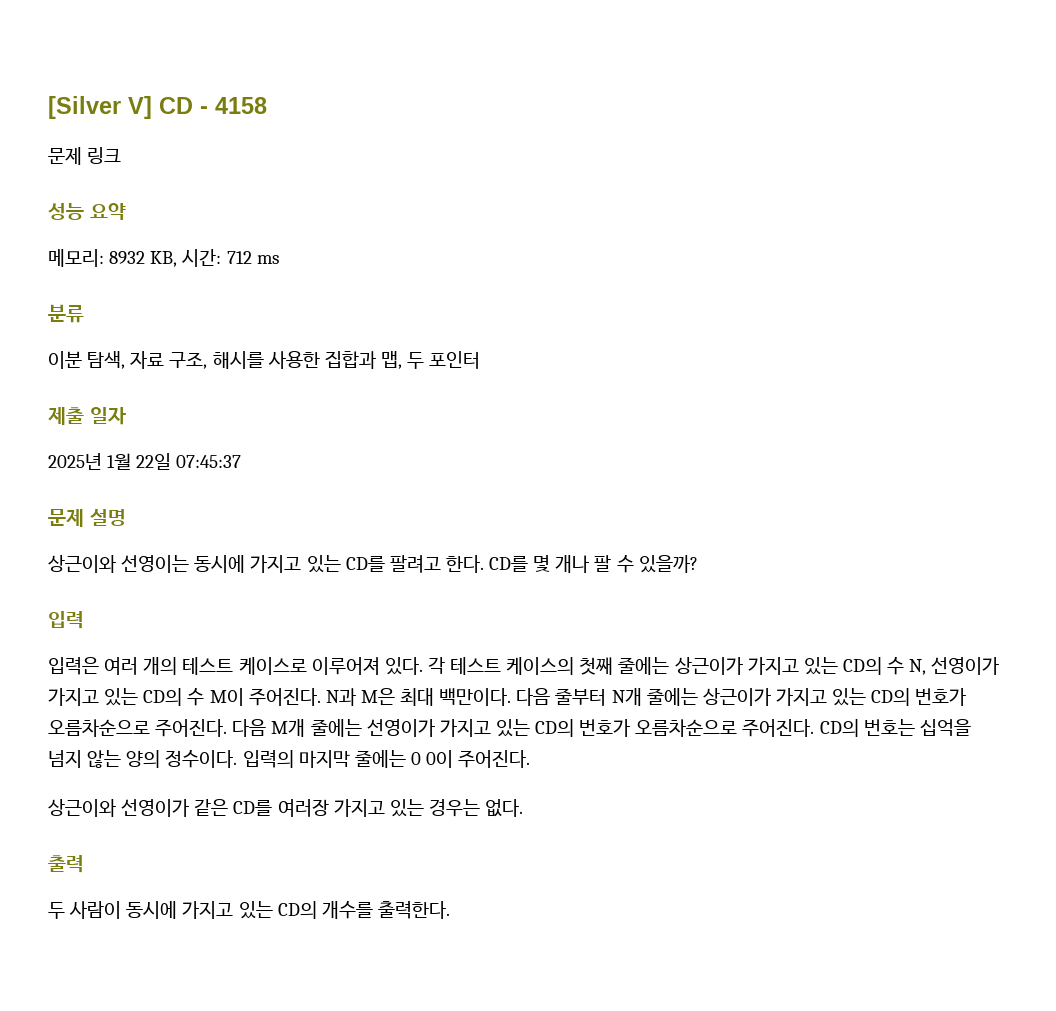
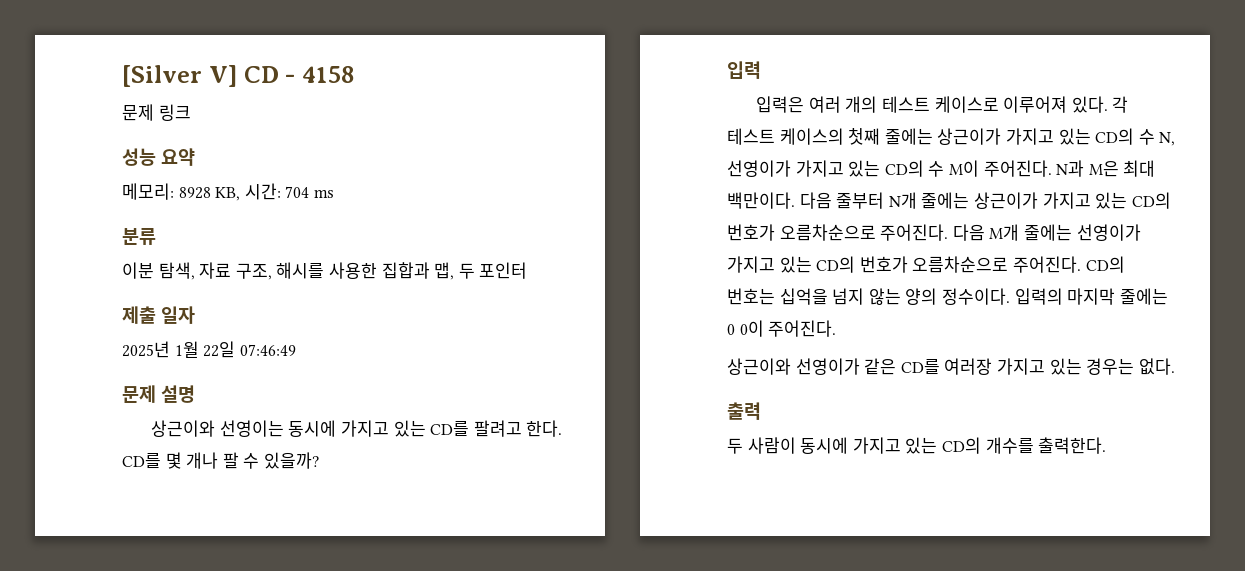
[109,251,146,264] 8932 -> [178,187,211,199] 8928
[226,251,252,264] 712 -> [285,186,310,198] 704
[176,455,242,468] 07:45:37 -> [239,344,296,356] 07:46:49

